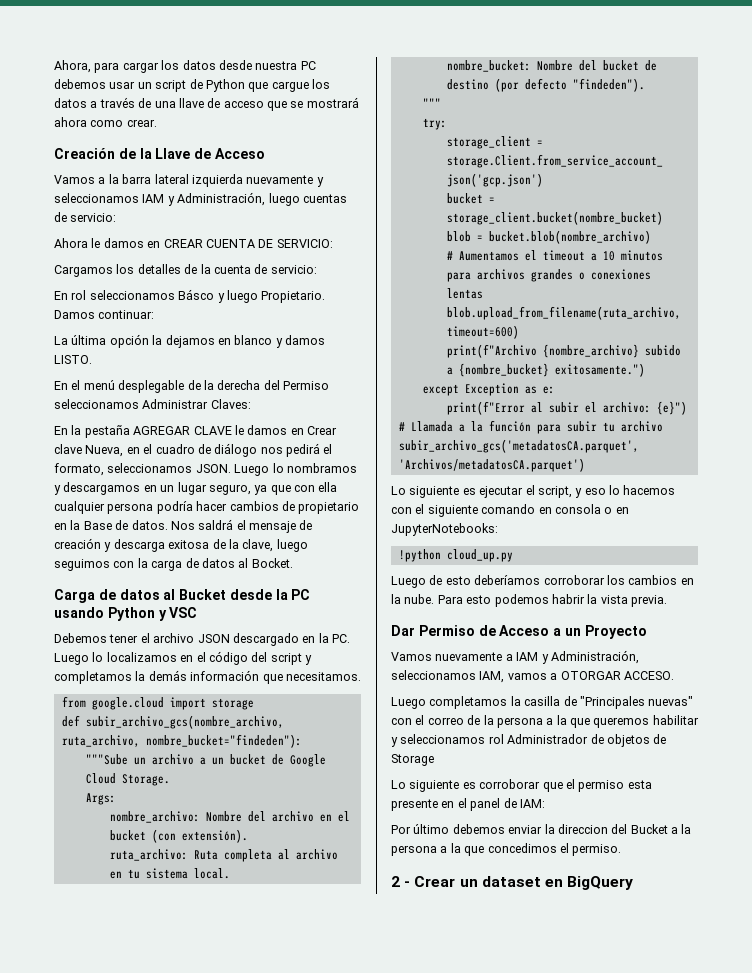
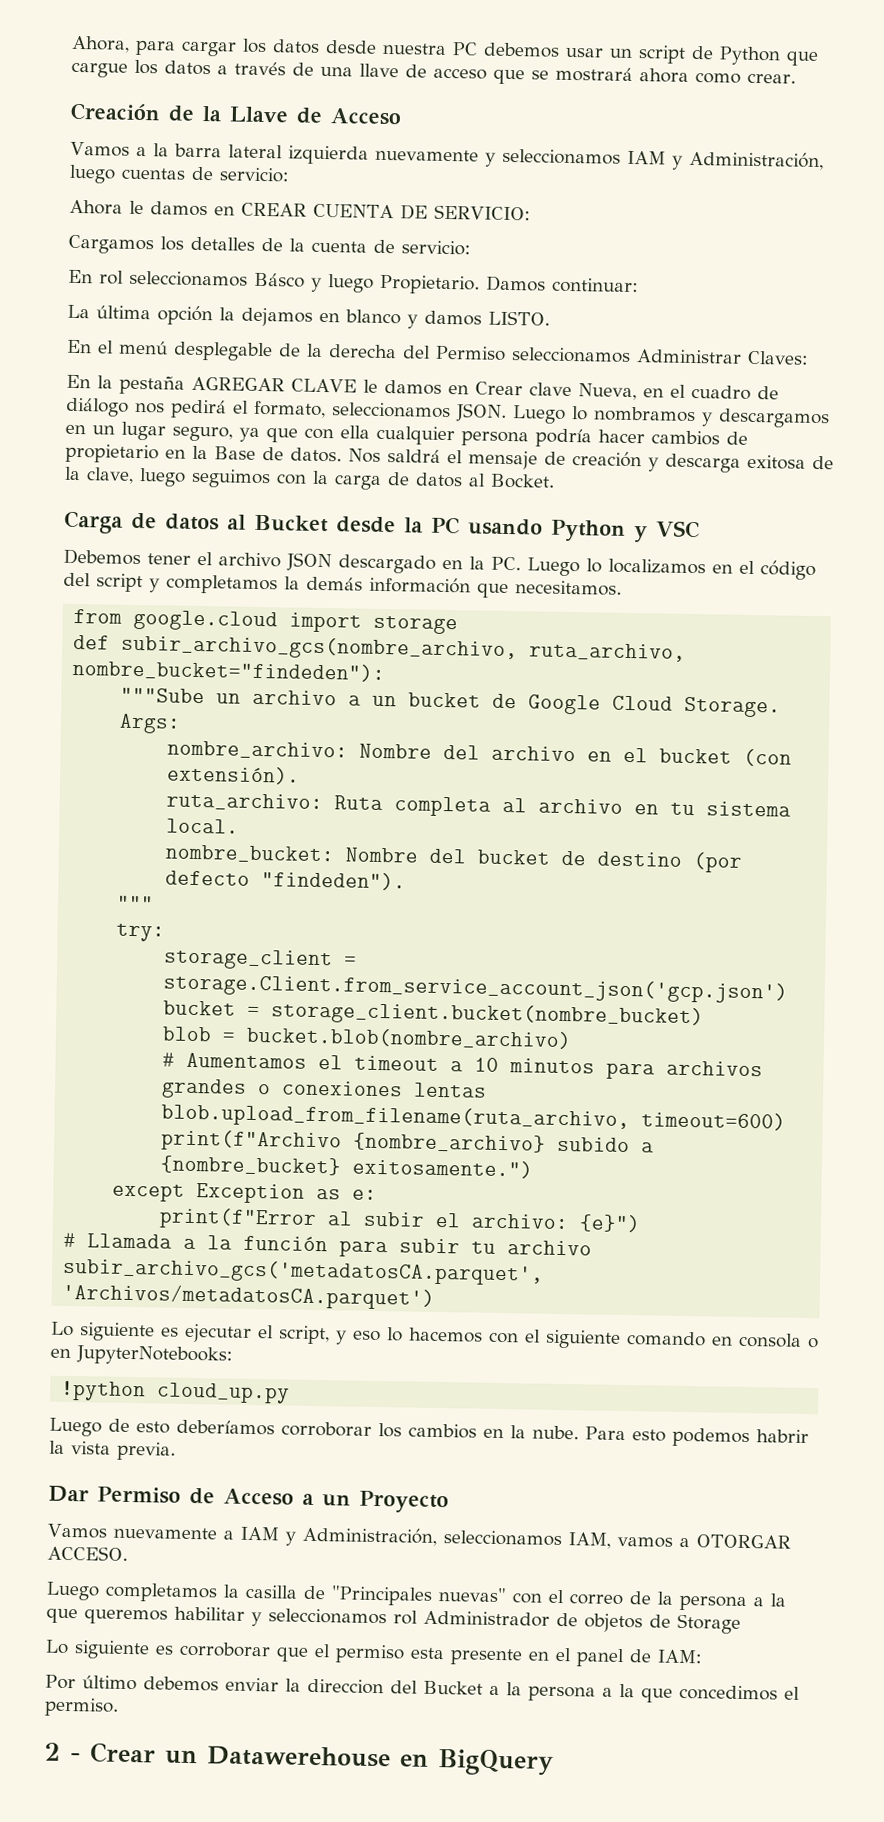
[481,876,541,887] dataset -> [207,1745,391,1768] Datawerehouse

